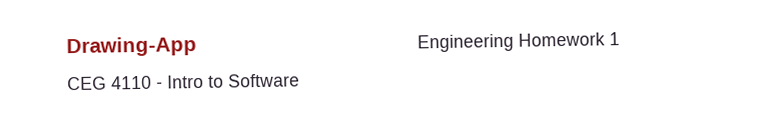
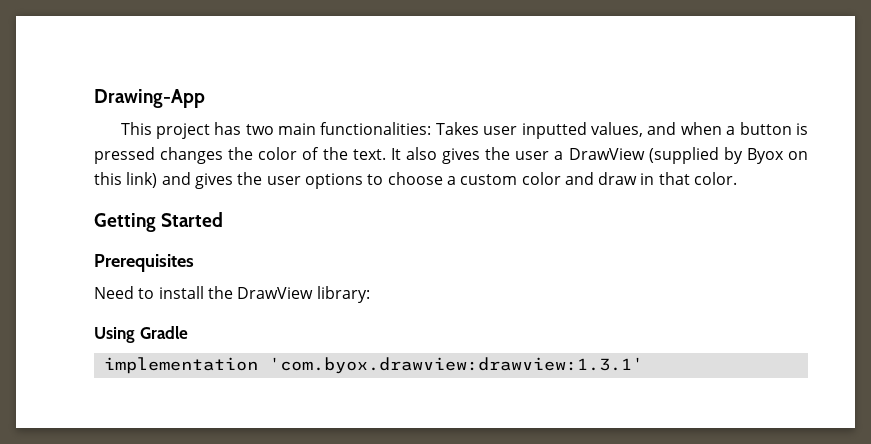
[67,73,300,91] [417,32,620,53] CEG 4110 - Intro to Software Engineering Homework 1 -> [120,122,808,139] [94,147,809,164] [94,172,738,189] [94,212,224,232] [94,254,194,272] [94,286,370,303] [94,326,188,343] [103,357,643,374] This project has two main functionalities: Takes user inputted values, and when a button is pressed changes the color of the text. It also gives the user a DrawView (supplied by Byox on this link) and gives the user options to choose a custom color and draw in that color. // Getting Started // Prerequisites // Need to install the DrawView library: // Using Gradle // implementation 'com.byox.drawview:drawview:1.3.1'

